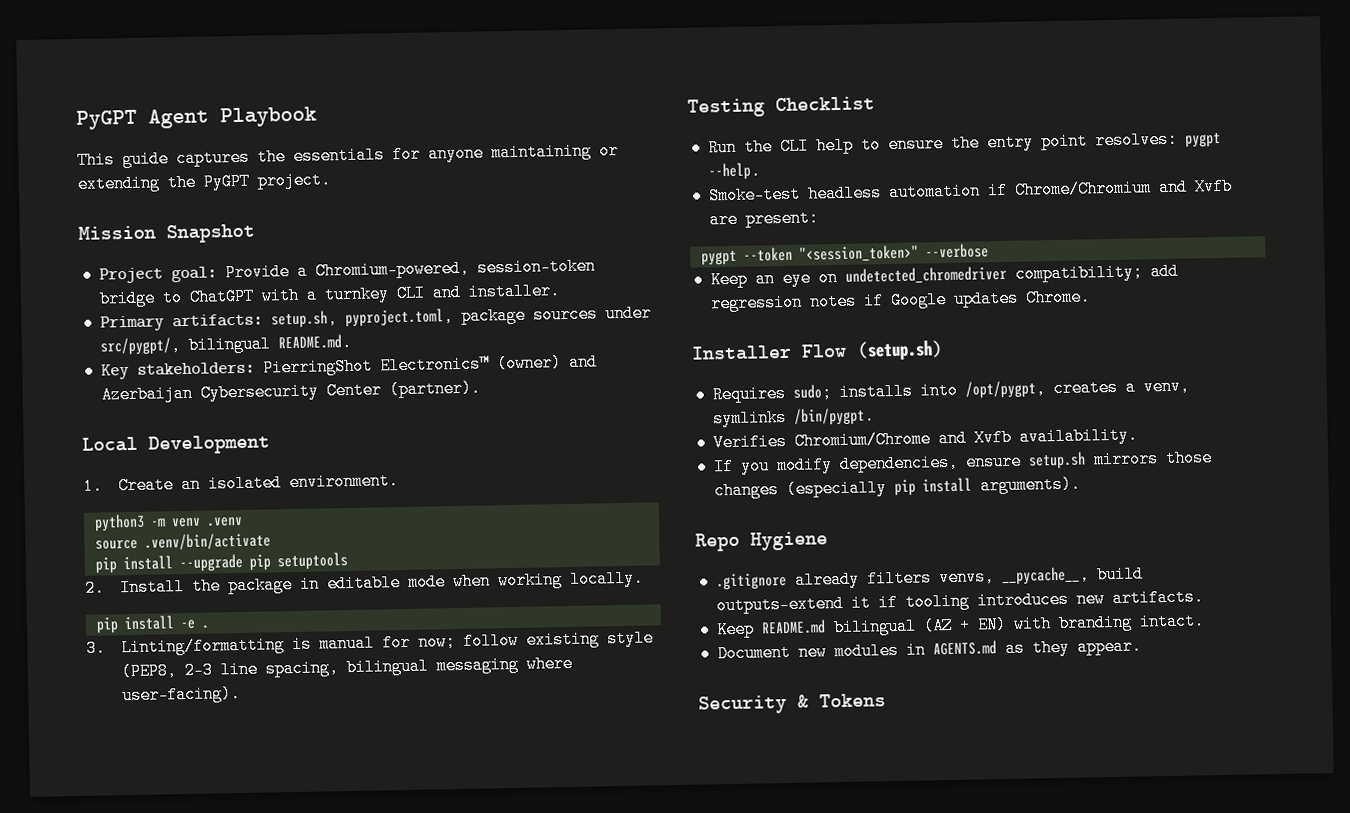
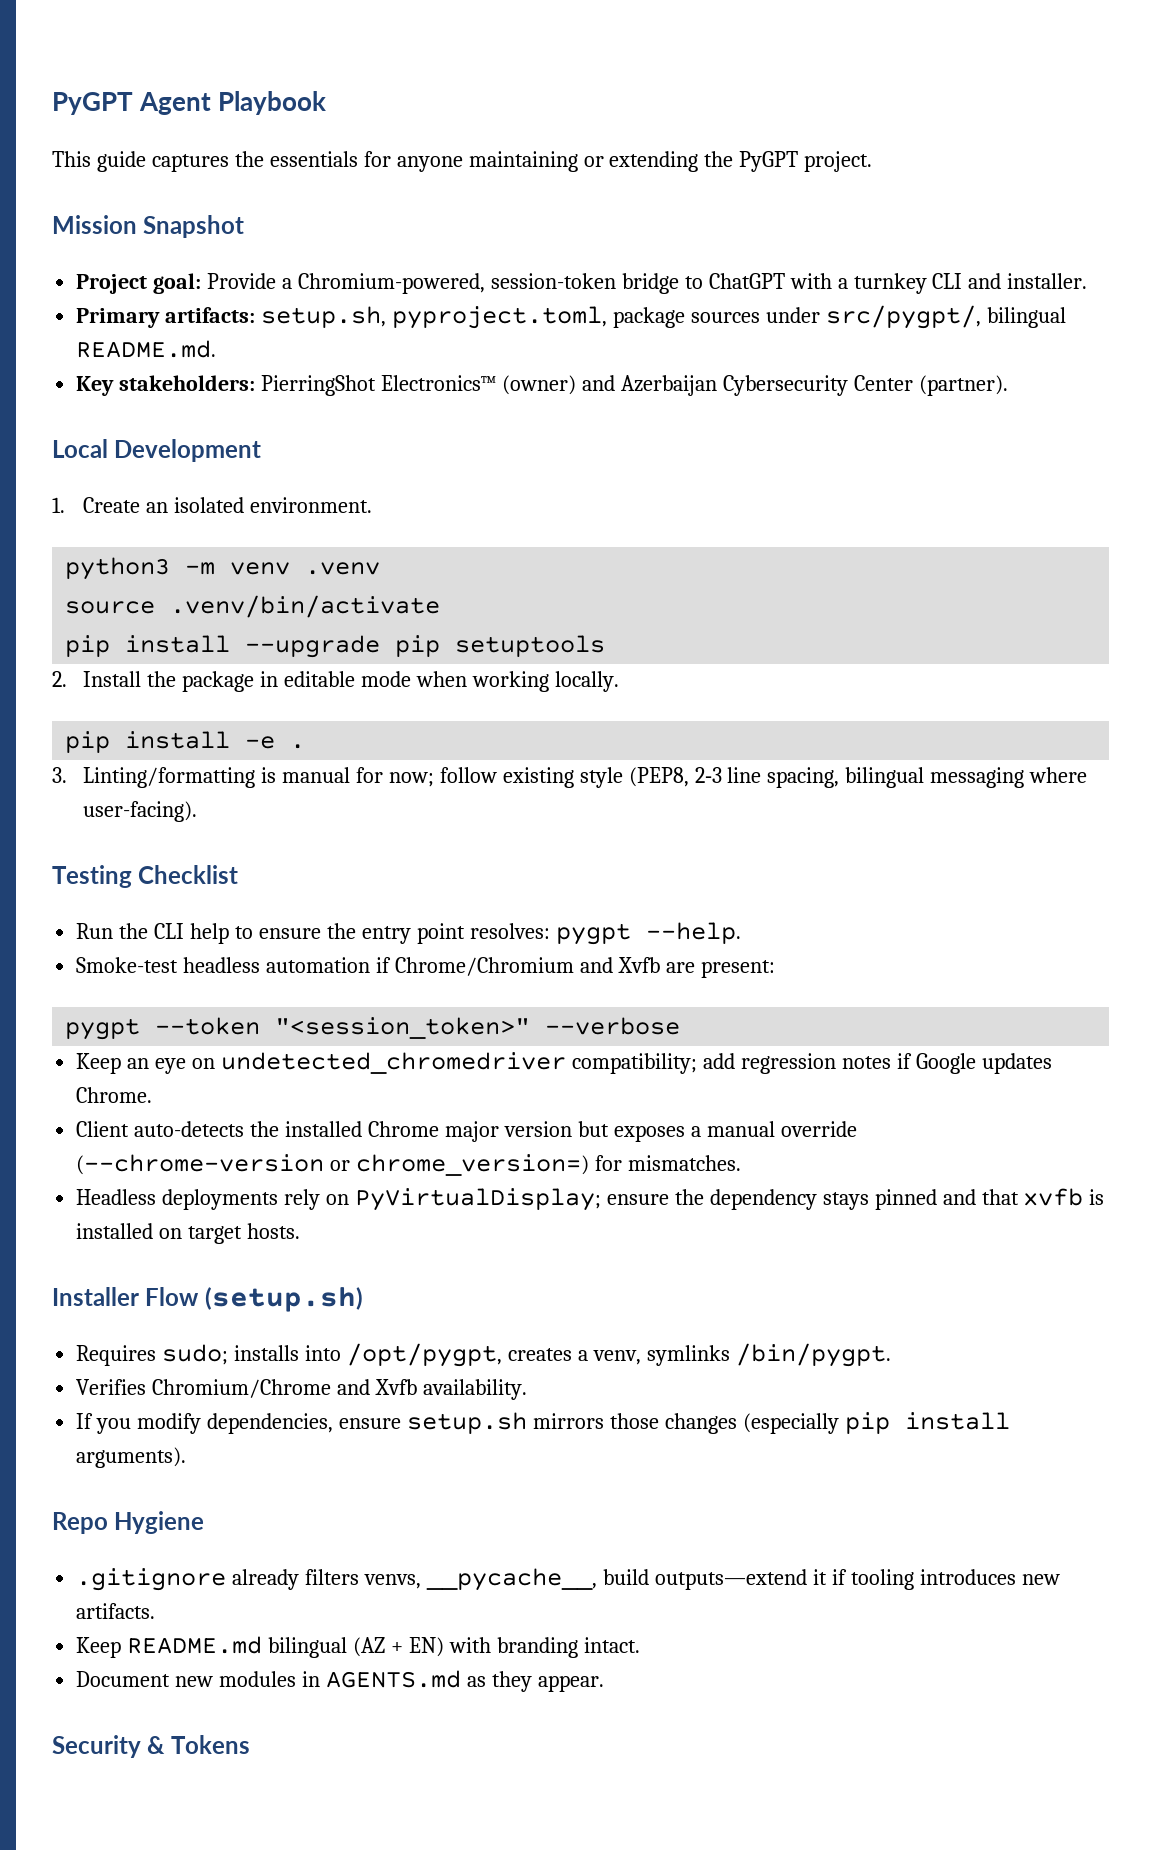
(1091, 297) none -> [76,1121,857,1142] [76,1154,741,1176] [76,1188,1105,1211] [76,1223,301,1244] // Client auto-detects the installed Chrome major version but exposes a manual override (--chrome-version or chrome_version=) for mismatches. // Headless deployments rely on PyVirtualDisplay; ensure the dependency stays pinned and that xvfb is installed on target hosts.

